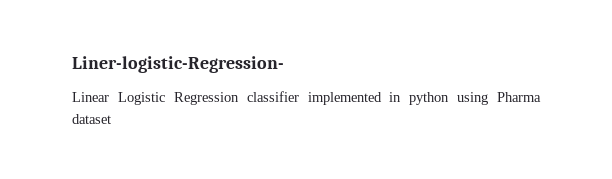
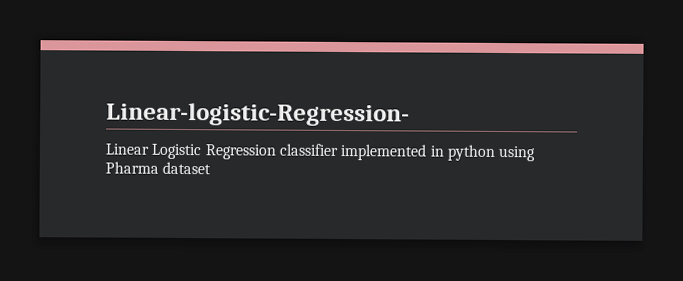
[72,56,284,73] Liner-logistic-Regression- -> [106,102,410,127] Linear-logistic-Regression-

